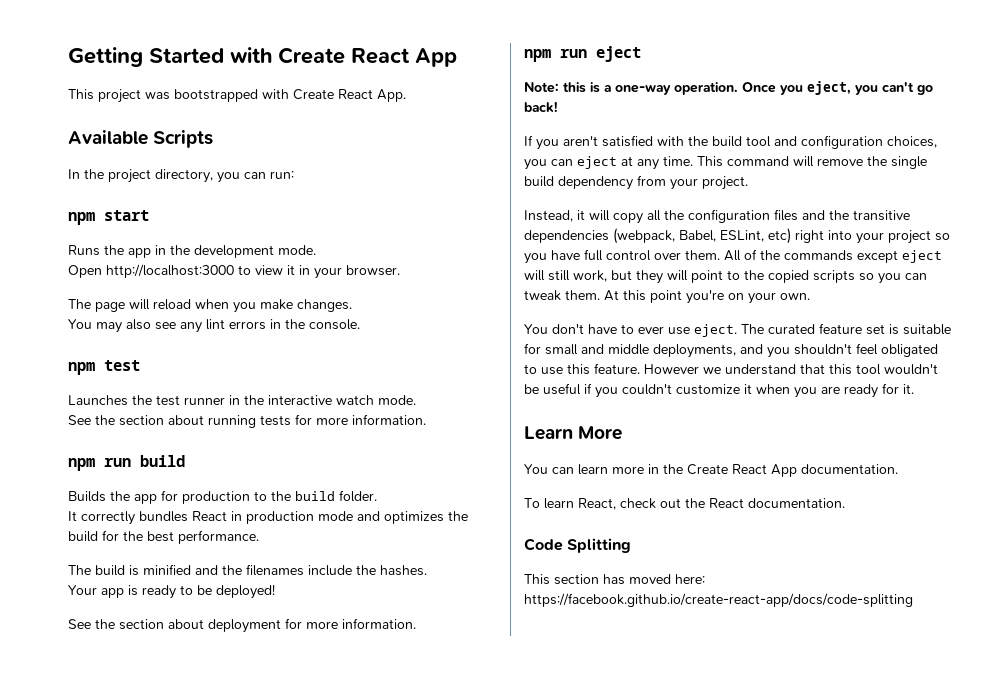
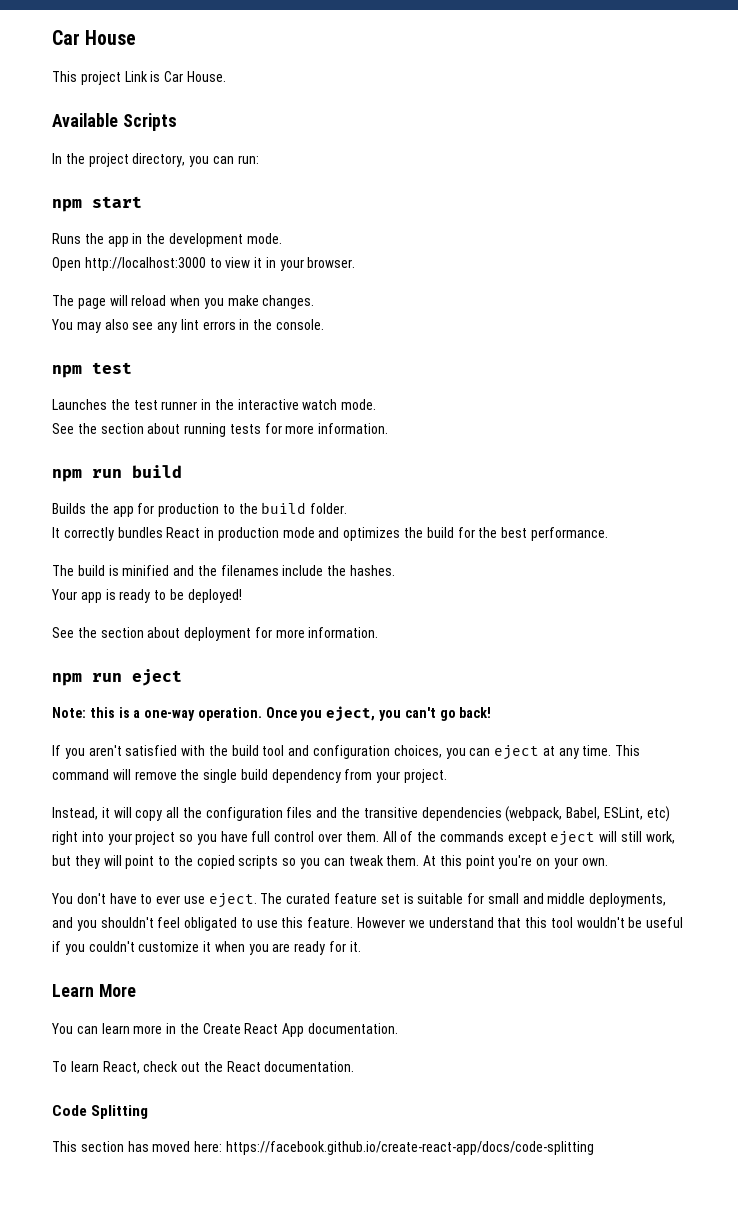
[68,47,457,67] [68,89,406,103] Getting Started with Create React App // This project was bootstrapped with Create React App. -> [52,30,137,45] [52,71,226,85] Car House // This project Link is Car House.

